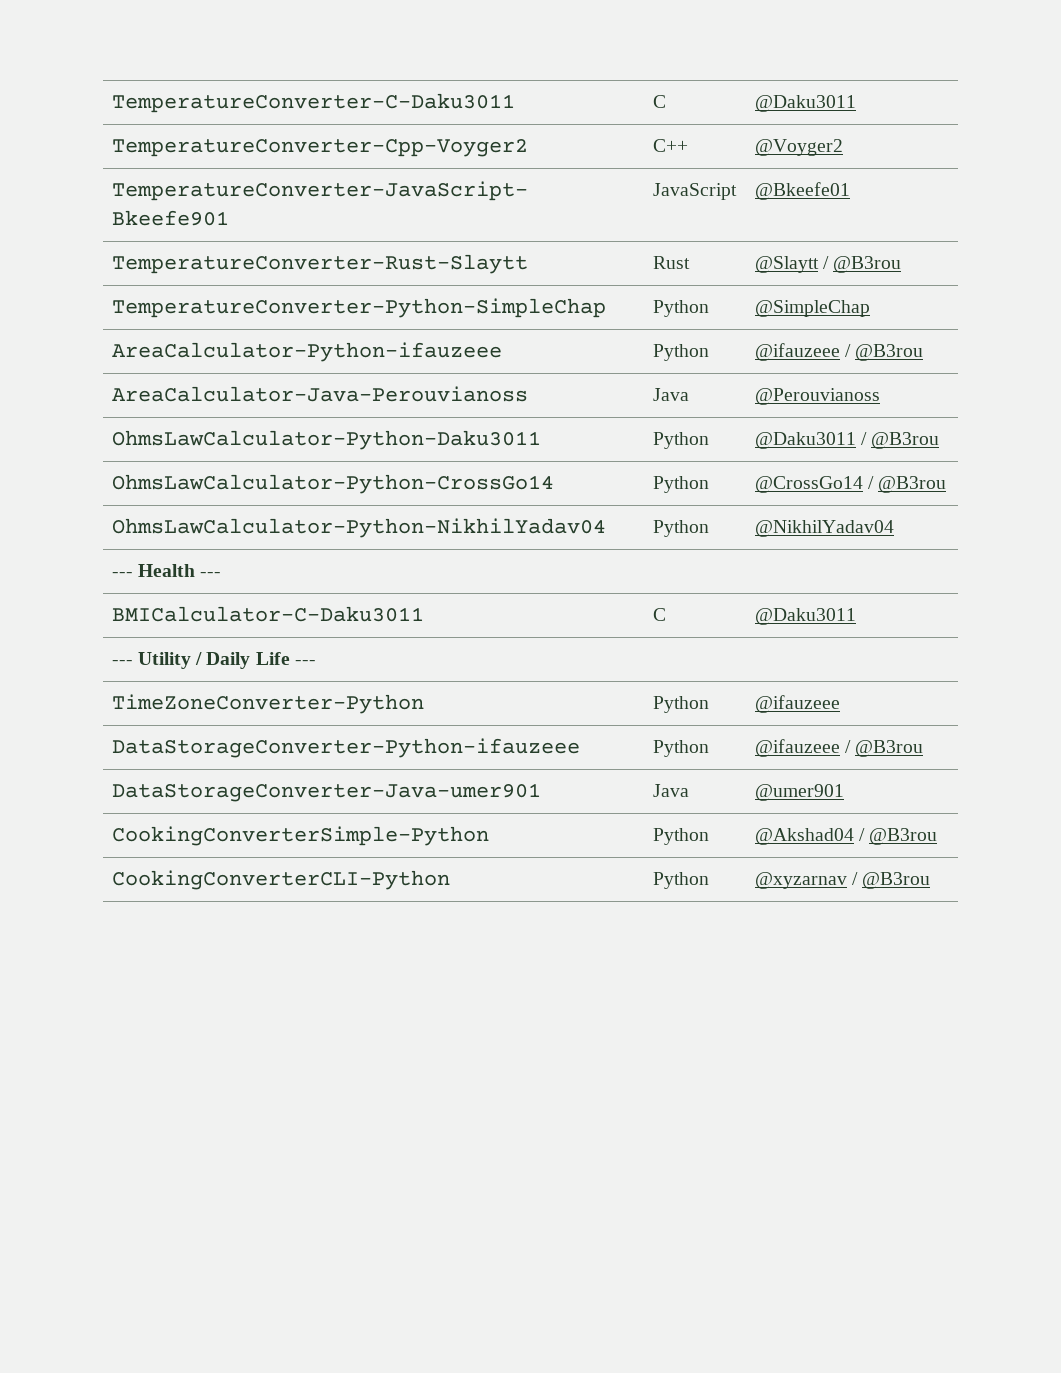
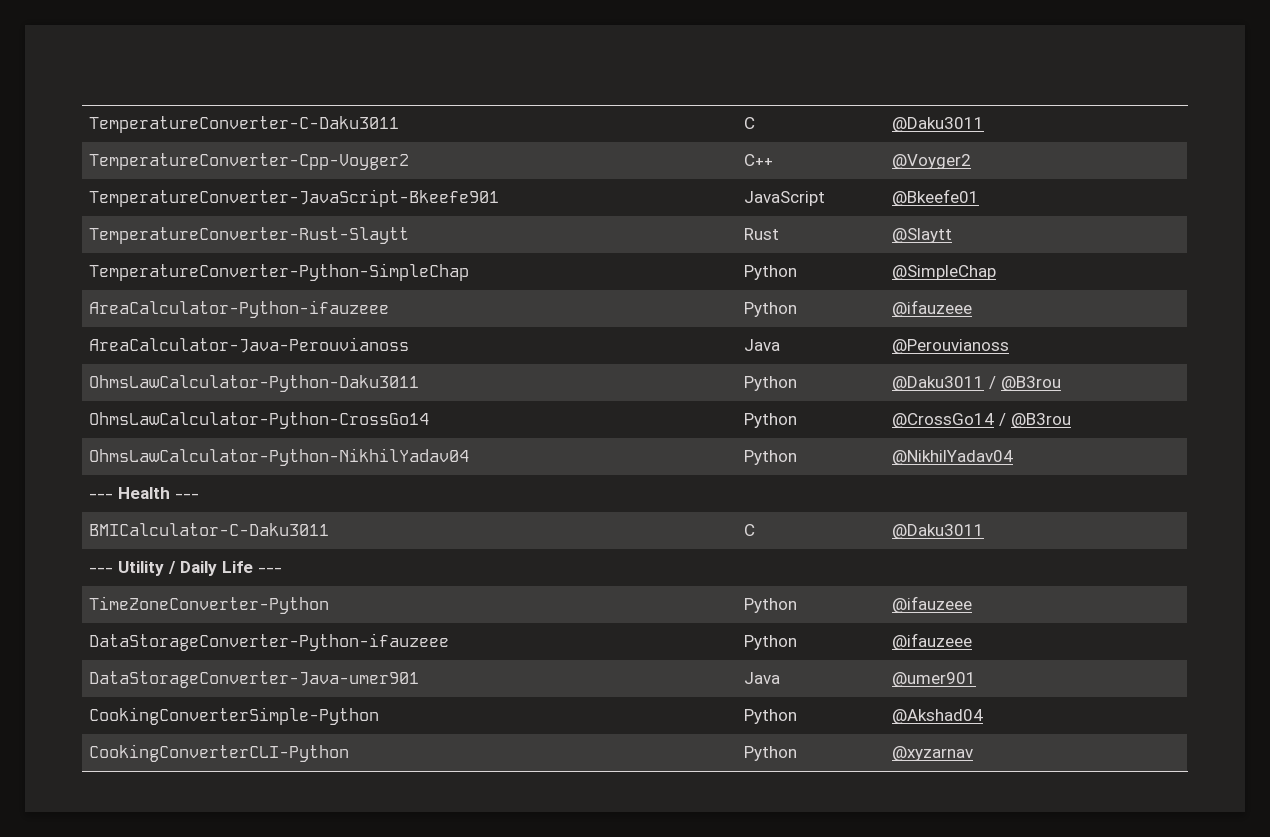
[822,256,902,273] / @B3rou -> (953, 235) none
[844,344,924,361] / @B3rou -> (973, 308) none
[844,740,924,757] / @B3rou -> (973, 641) none
[858,828,938,845] / @B3rou -> (984, 716) none
[851,872,931,889] / @B3rou -> (974, 753) none

